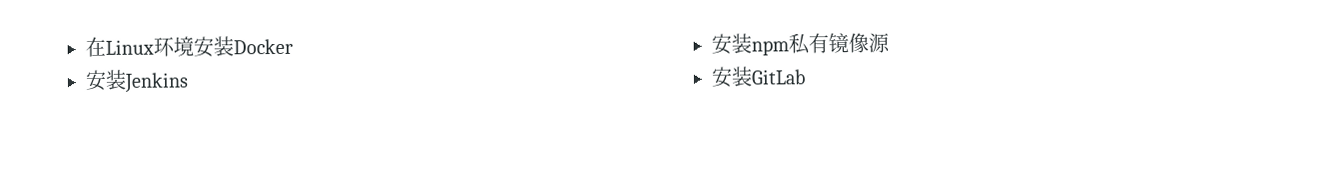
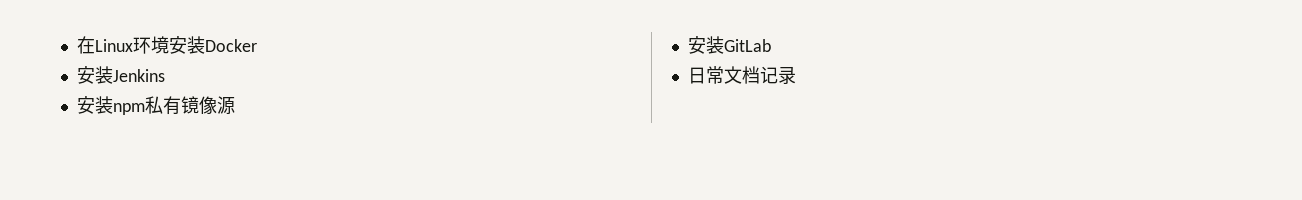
(805, 77) none -> [687,66,796,84] // 日常文档记录

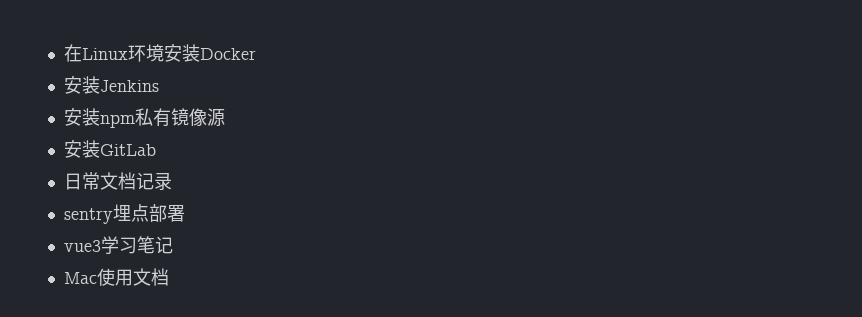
(796, 75) none -> [63,204,185,224] [63,236,173,254] [63,268,169,286] // sentry埋点部署 // vue3学习笔记 // Mac使用文档

